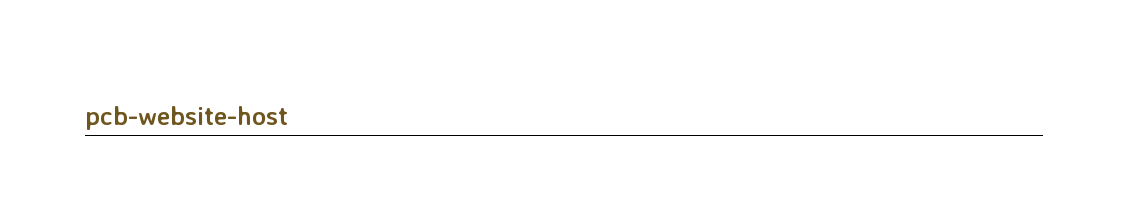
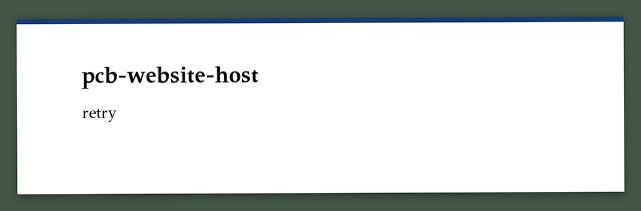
(288, 118) none -> [82,108,118,122] // retry

